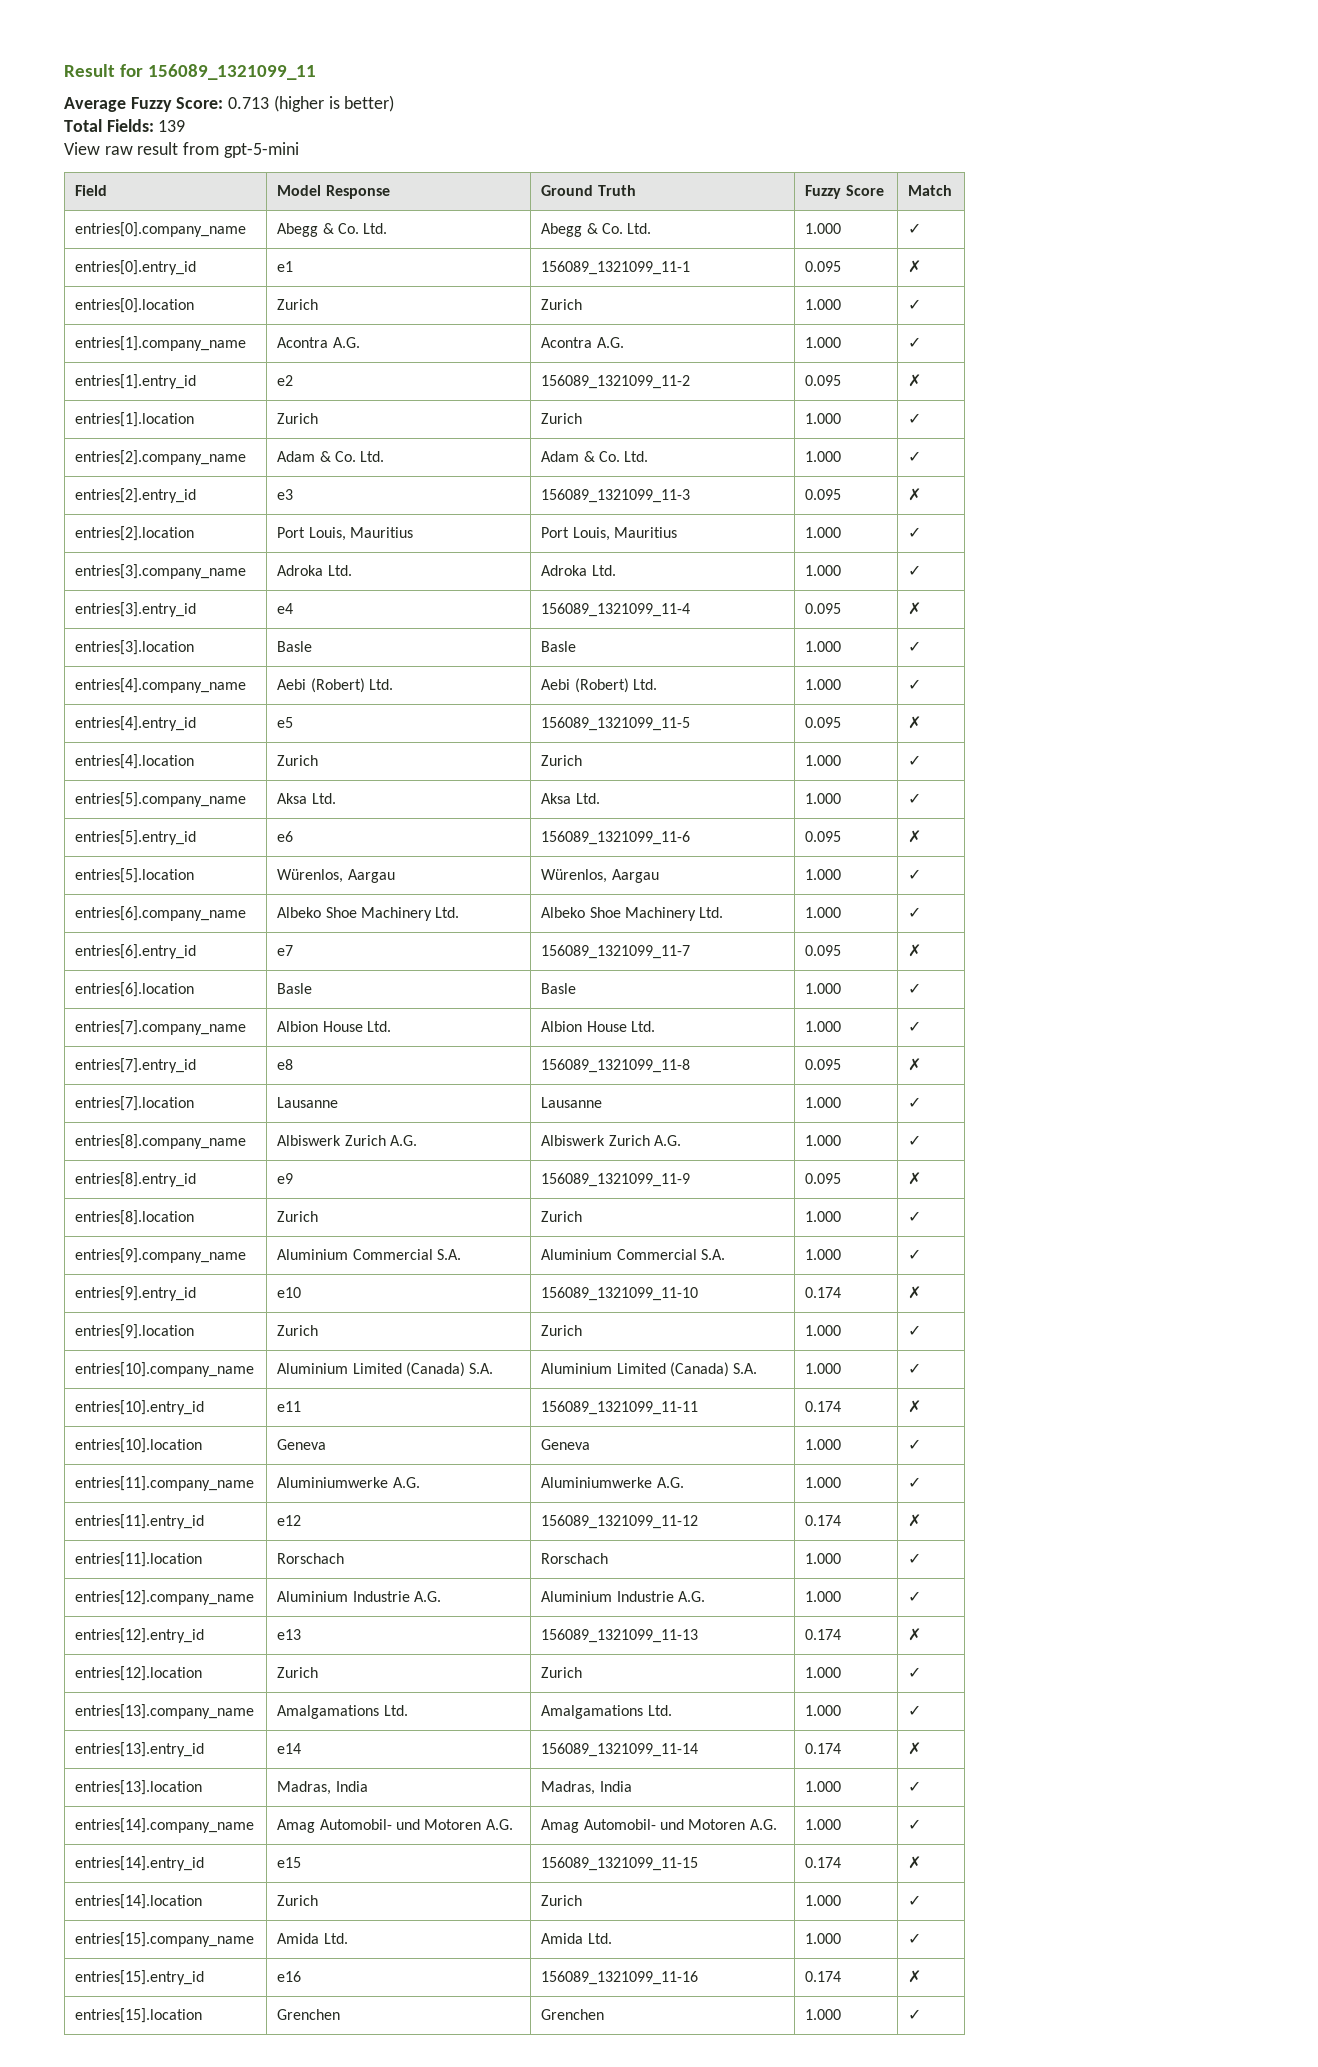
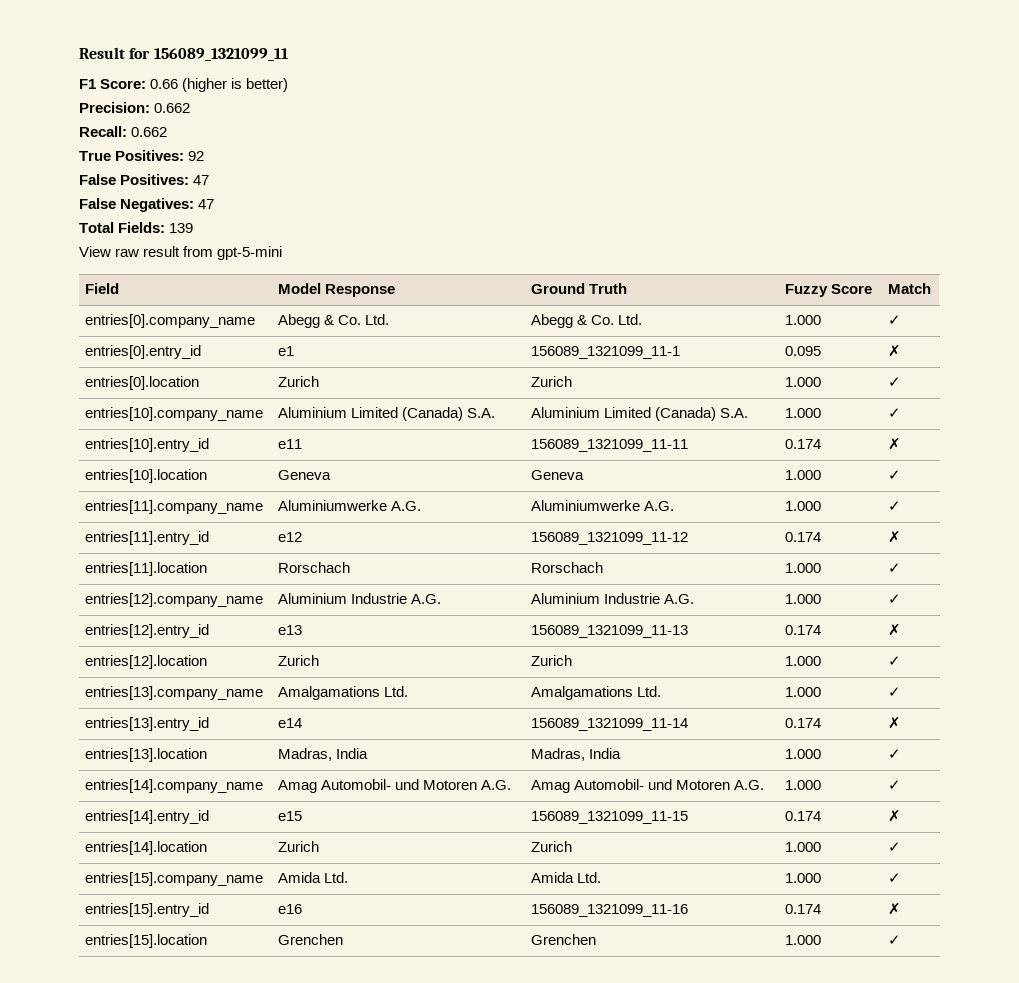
[64,97,270,112] Average Fuzzy Score: 0.713 -> [79,79,179,89] F1 Score: 0.66
(395, 103) none -> [79,102,191,113] [79,126,168,137] [79,150,205,161] [79,174,210,185] [79,198,215,212] // Precision: 0.662 // Recall: 0.662 // True Positives: 92 // False Positives: 47 // False Negatives: 47
[75,336,247,351] [277,337,360,348] [541,337,624,348] [805,337,842,348] [908,337,922,348] [75,374,197,389] [277,375,294,386] [541,375,691,389] [805,375,842,386] [908,374,922,387] [75,412,195,427] [277,413,319,424] [541,413,583,424] [805,413,842,424] [908,413,922,424] [75,450,247,465] [277,451,385,462] [541,451,649,462] [805,451,842,462] [908,451,922,462] [75,488,197,503] [277,489,294,500] [541,489,691,503] [805,489,842,500] [908,488,922,501] [75,526,195,541] [277,527,413,541] [541,527,677,541] [805,527,842,538] [908,527,922,538] [75,564,247,579] [277,565,352,576] [541,565,616,576] [805,565,842,576] [908,565,922,576] [75,602,197,617] [277,603,294,614] [541,603,691,617] [805,603,842,614] [908,602,922,615] [75,640,195,655] [277,641,313,652] [541,641,577,652] [805,641,842,652] [908,641,922,652] [75,678,247,693] [277,678,393,693] [541,678,657,693] [805,679,842,690] [908,679,922,690] [75,716,197,731] [277,717,294,728] [541,717,691,731] [805,717,842,728] [908,716,922,729] [75,754,195,769] [277,755,319,766] [541,755,583,766] [805,755,842,766] [908,755,922,766] [75,792,247,807] [277,793,336,804] [541,793,600,804] [805,793,842,804] [908,793,922,804] [75,830,197,845] [277,831,294,842] [541,831,691,845] [805,831,842,842] [908,830,922,843] [75,868,195,883] [277,869,395,883] [541,869,659,883] [805,869,842,880] [908,869,922,880] [75,906,247,921] [277,907,460,921] [541,907,724,921] [805,907,842,918] [908,907,922,918] [75,944,197,959] [277,945,294,956] [541,945,691,959] [805,945,842,956] [908,944,922,957] [75,982,195,997] [277,983,313,994] [541,983,577,994] [805,983,842,994] [908,983,922,994] [75,1020,247,1035] [277,1021,391,1032] [541,1021,655,1032] [805,1021,842,1032] [908,1021,922,1032] [75,1058,197,1073] [277,1059,294,1070] [541,1059,691,1073] [805,1059,842,1070] [908,1058,922,1071] [75,1096,195,1111] [277,1097,339,1108] [541,1097,603,1108] [805,1097,842,1108] [908,1097,922,1108] [75,1134,247,1149] [277,1135,417,1146] [541,1135,681,1146] [805,1135,842,1146] [908,1135,922,1146] [75,1172,197,1187] [277,1173,294,1184] [541,1173,691,1187] [805,1173,842,1184] [908,1172,922,1185] [75,1210,195,1225] [277,1211,319,1222] [541,1211,583,1222] [805,1211,842,1222] [908,1211,922,1222] [75,1248,247,1263] [277,1249,461,1260] [541,1249,725,1260] [805,1249,842,1260] [908,1249,922,1260] [75,1286,197,1301] [277,1287,302,1298] [541,1287,699,1301] [805,1287,842,1298] [908,1286,922,1299] [75,1324,195,1339] [277,1325,319,1336] [541,1325,583,1336] [805,1325,842,1336] [908,1325,922,1336] // entries[1].company_name | Acontra A.G. | Acontra A.G. | 1.000 | ✓ // entries[1].entry_id | e2 | 156089_1321099_11-2 | 0.095 | ✗ // entries[1].location | Zurich | Zurich | 1.000 | ✓ // entries[2].company_name | Adam & Co. Ltd. | Adam & Co. Ltd. | 1.000 | ✓ // entries[2].entry_id | e3 | 156089_1321099_11-3 | 0.095 | ✗ // entries[2].location | Port Louis, Mauritius | Port Louis, Mauritius | 1.000 | ✓ // entries[3].company_name | Adroka Ltd. | Adroka Ltd. | 1.000 | ✓ // entries[3].entry_id | e4 | 156089_1321099_11-4 | 0.095 | ✗ // entries[3].location | Basle | Basle | 1.000 | ✓ // entries[4].company_name | Aebi (Robert) Ltd. | Aebi (Robert) Ltd. | 1.000 | ✓ // entries[4].entry_id | e5 | 156089_1321099_11-5 | 0.095 | ✗ // entries[4].location | Zurich | Zurich | 1.000 | ✓ // entries[5].company_name | Aksa Ltd. | Aksa Ltd. | 1.000 | ✓ // entries[5].entry_id | e6 | 156089_1321099_11-6 | 0.095 | ✗ // entries[5].location | Würenlos, Aargau | Würenlos, Aargau | 1.000 | ✓ // entries[6].company_name | Albeko Shoe Machinery Ltd. | Albeko Shoe Machinery Ltd. | 1.000 | ✓ // entries[6].entry_id | e7 | 156089_1321099_11-7 | 0.095 | ✗ // entries[6].location | Basle | Basle | 1.000 | ✓ // entries[7].company_name | Albion House Ltd. | Albion House Ltd. | 1.000 | ✓ // entries[7].entry_id | e8 | 156089_1321099_11-8 | 0.095 | ✗ // entries[7].location | Lausanne | Lausanne | 1.000 | ✓ // entries[8].company_name | Albiswerk Zurich A.G. | Albiswerk Zurich A.G. | 1.000 | ✓ // entries[8].entry_id | e9 | 156089_1321099_11-9 | 0.095 | ✗ // entries[8].location | Zurich | Zurich | 1.000 | ✓ // entries[9].company_name | Aluminium Commercial S.A. | Aluminium Commercial S.A. | 1.000 | ✓ // entries[9].entry_id | e10 | 156089_1321099_11-10 | 0.174 | ✗ // entries[9].location | Zurich | Zurich | 1.000 | ✓ -> (902, 382) none

